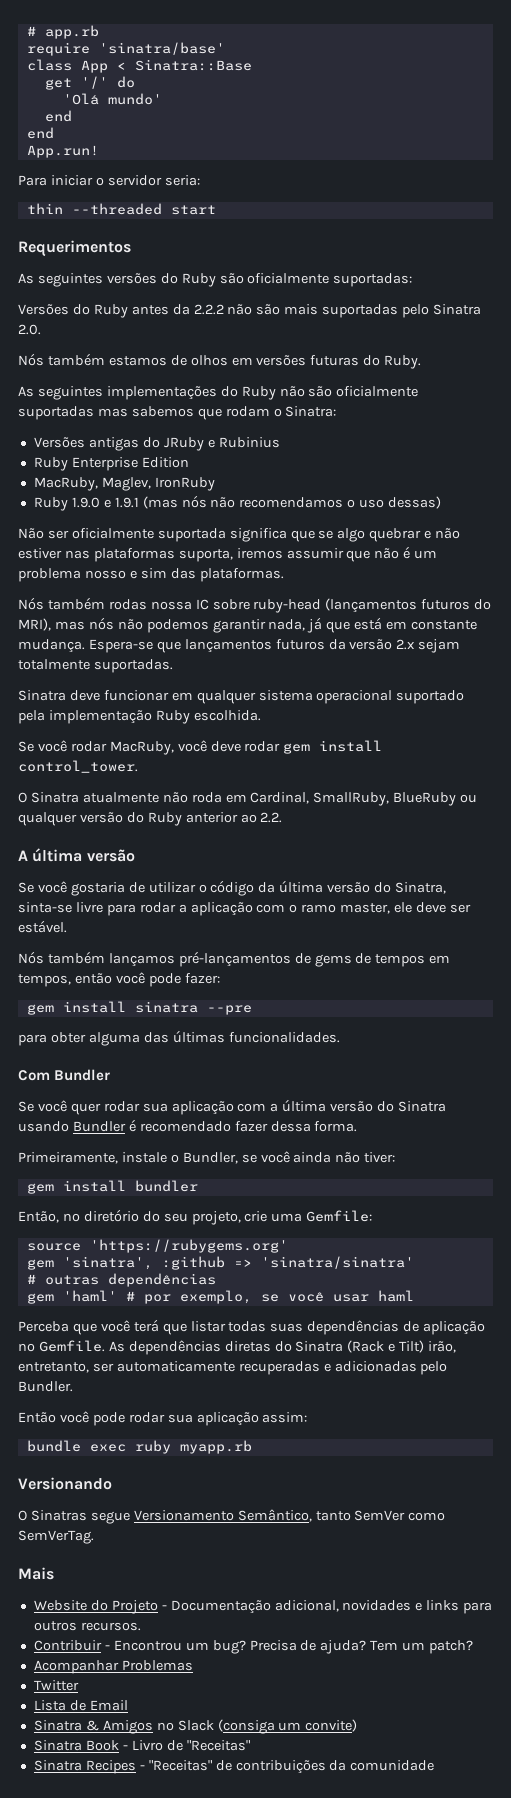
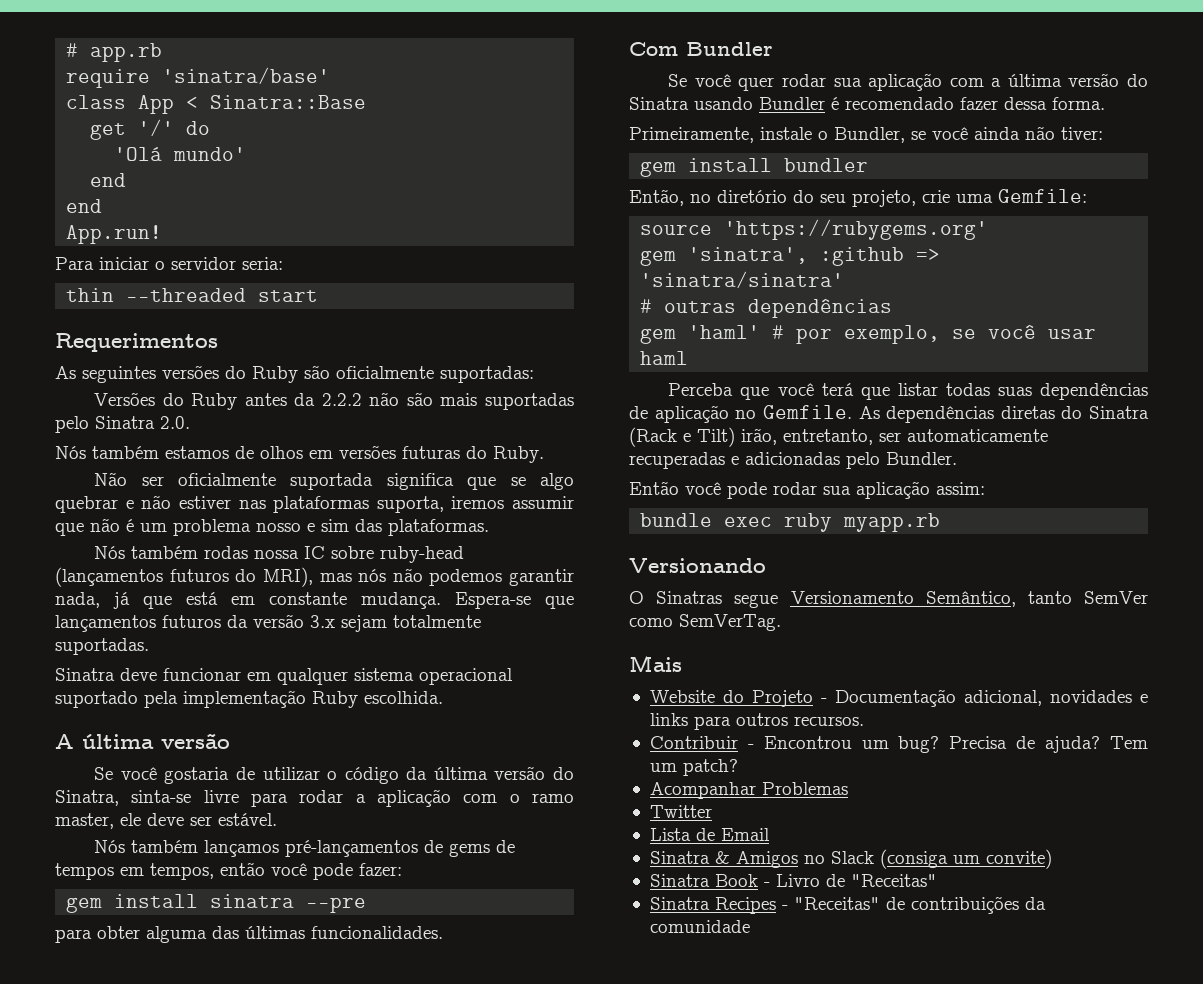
[18,386,419,400] [18,406,337,420] [33,437,280,451] [33,457,189,471] [33,477,215,491] [33,495,442,511] // As seguintes implementações do Ruby não são oficialmente suportadas mas sabemos que rodam o Sinatra: // Versões antigas do JRuby e Rubinius // Ruby Enterprise Edition // MacRuby, Maglev, IronRuby // Ruby 1.9.0 e 1.9.1 (mas nós não recomendamos o uso dessas) -> (544, 454) none
[396,639,416,650] 2.x -> [310,615,335,628] 3.x
[18,740,383,755] [18,760,138,773] [18,792,478,806] [18,812,283,826] // Se você rodar MacRuby, você deve rodar gem install control_tower. // O Sinatra atualmente não roda em Cardinal, SmallRuby, BlueRuby ou qualquer versão do Ruby anterior ao 2.2. -> (443, 697) none

